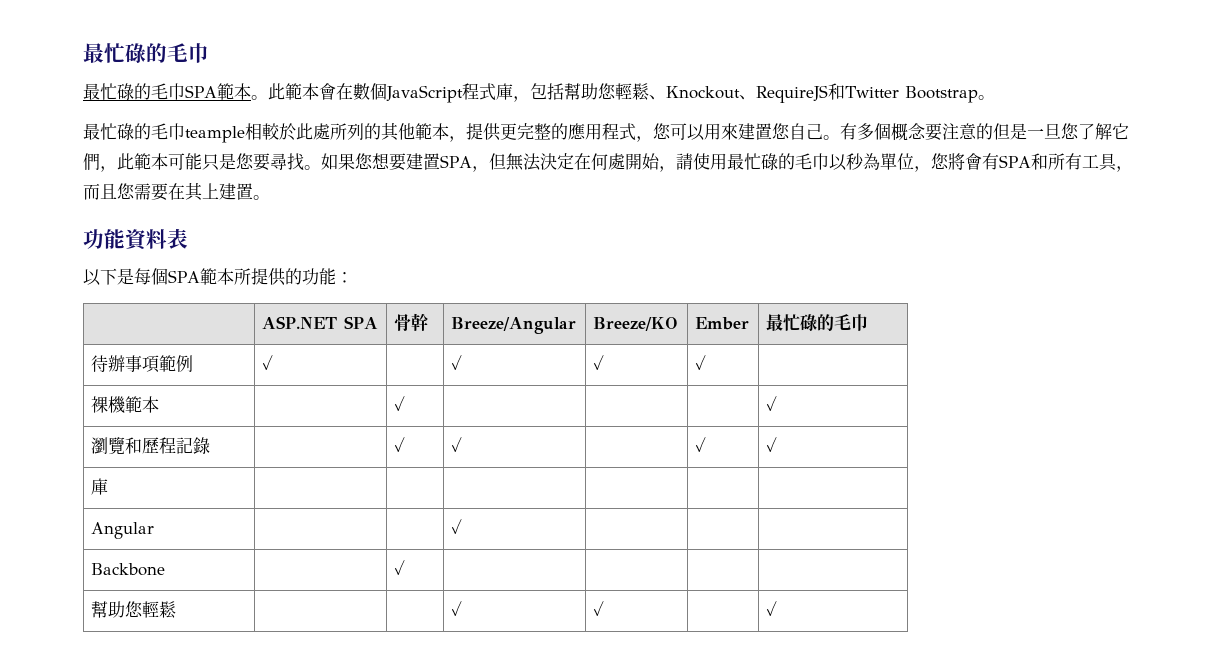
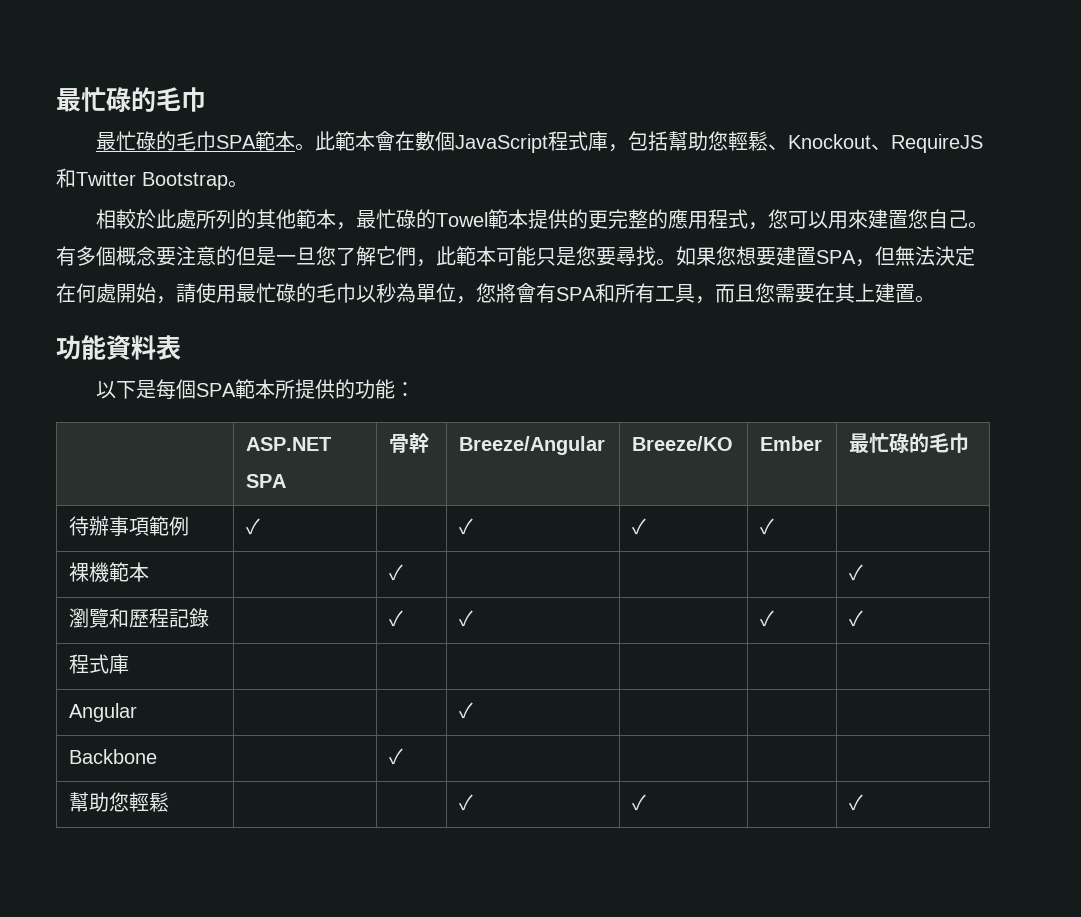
[83,123,245,143] 最忙碌的毛巾teample -> (248, 184) none
[466,123,501,141] 提供 -> [356,209,589,229] 最忙碌的Towel範本提供的
(777, 444) none -> [68,654,109,674] 程式

